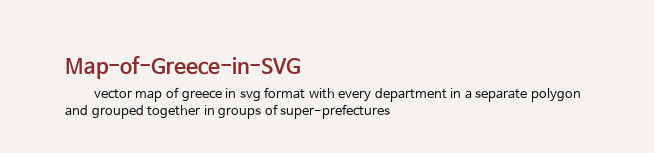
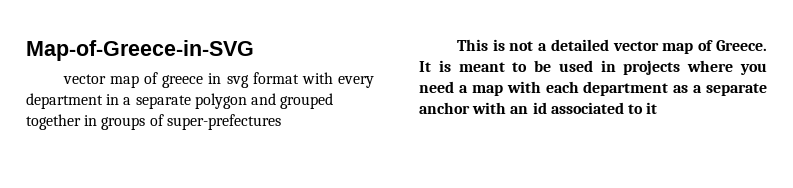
(391, 111) none -> [456,39,767,54] [419,60,767,75] [419,81,767,96] [419,102,658,114] // This is not a detailed vector map of Greece. It is meant to be used in projects where you need a map with each department as a separate anchor with an id associated to it

